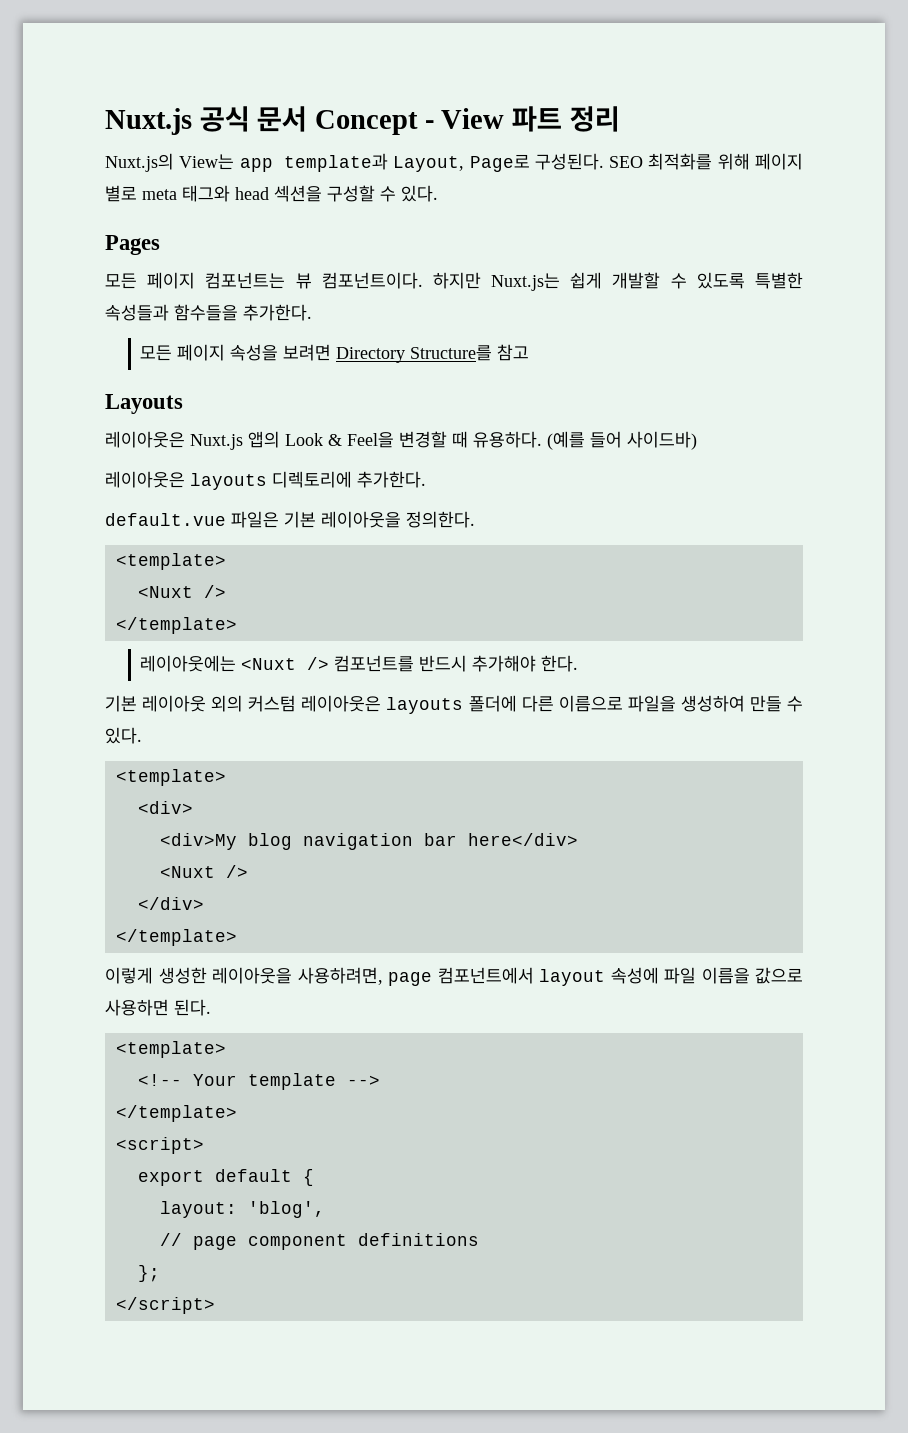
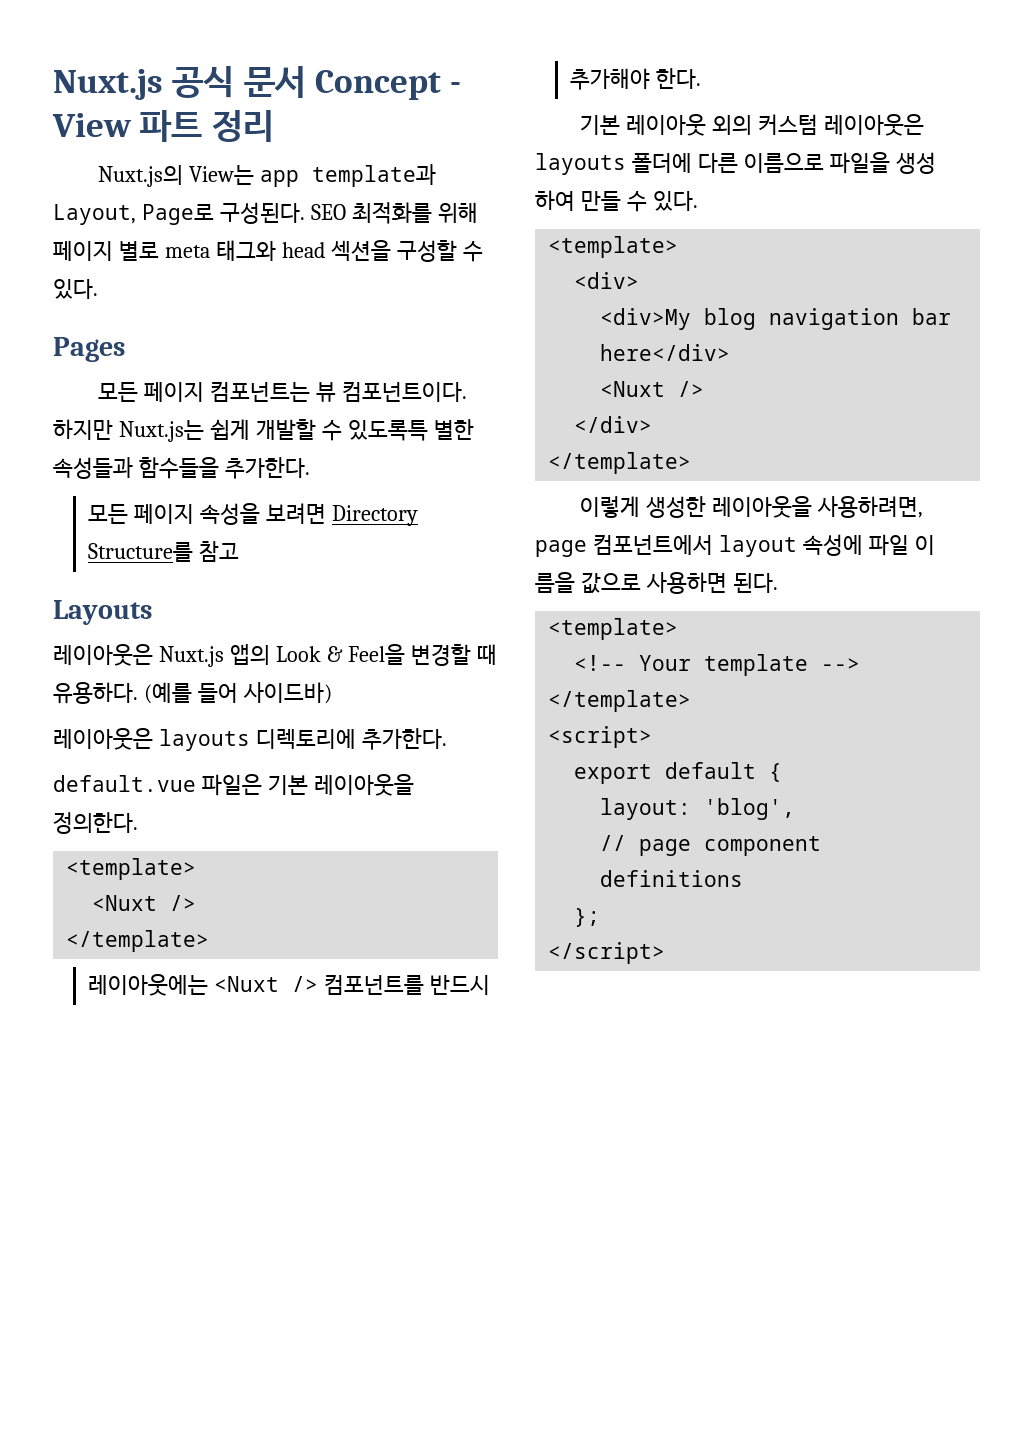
[696,272,803,289] 있도록 특별한 -> [347,419,474,441] 있도록특 별한
[680,695,745,712] 생성하여 -> [895,152,936,174] [535,190,575,211] 생성 하여
[701,967,750,984] 이름을 -> [914,535,935,555] [535,572,575,593] 이 름을

